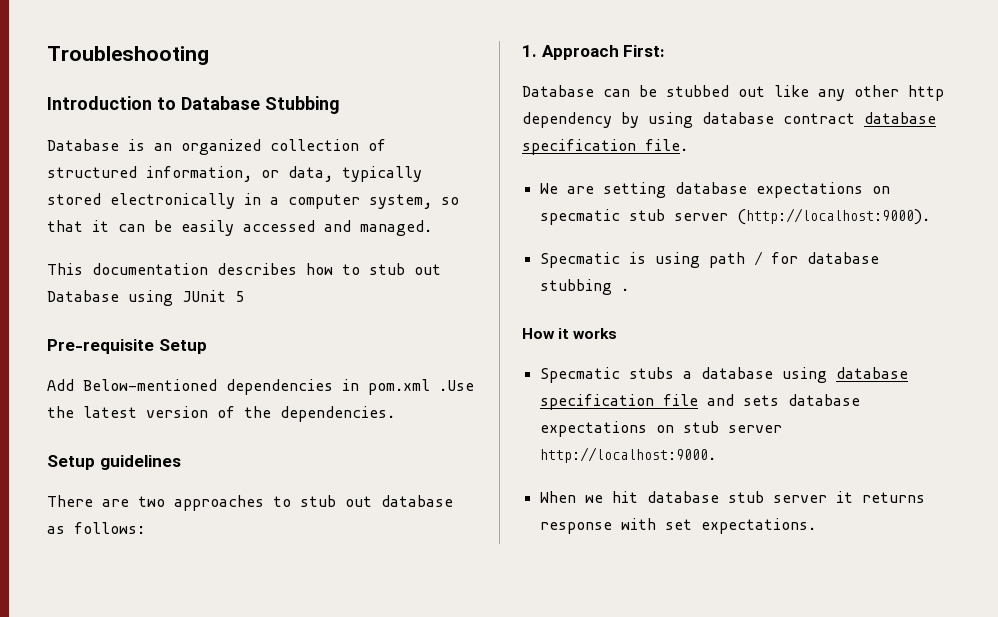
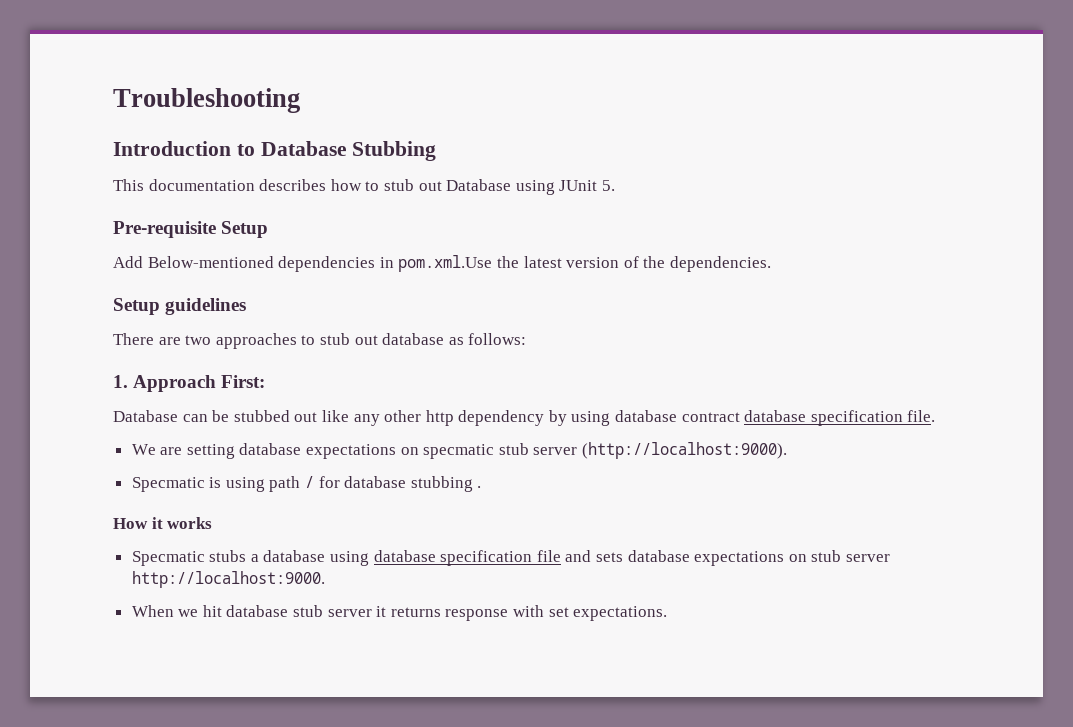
[47,139,386,155] [47,166,422,182] [47,193,459,209] [47,220,432,236] // Database is an organized collection of structured information, or data, typically stored electronically in a computer system, so that it can be easily accessed and managed. -> (437, 151) none
[235,291,244,302] 5 -> [601,180,615,191] 5.
[368,379,474,395] pom.xml .Use -> [398,255,493,272] pom.xml.Use

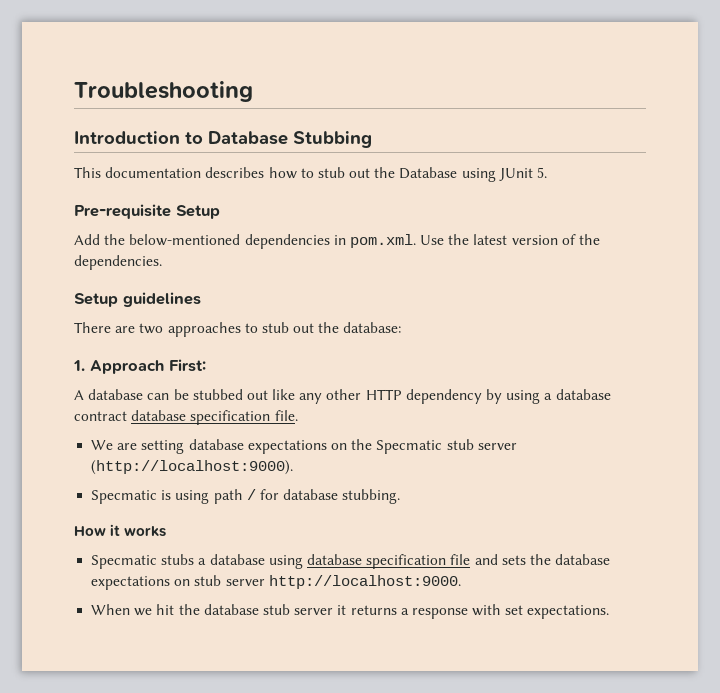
(442, 186) none -> [374,167,396,178] the
[147,255,493,272] Below-mentioned dependencies in pom.xml.Use -> [104,234,445,249] the below-mentioned dependencies in pom.xml. Use
[382,333,527,345] database as follows: -> [318,322,402,333] the database:
[113,410,178,422] Database -> [74,389,144,400] A database
[425,410,454,426] http -> [365,389,402,400] HTTP
(611, 418) none -> [544,393,553,400] a
[423,444,495,459] specmatic -> [351,439,443,454] the Specmatic
[410,476,482,492] stubbing . -> [342,489,401,504] stubbing.
(624, 557) none -> [529,554,551,565] the
(222, 611) none -> [178,604,200,615] the
(441, 612) none -> [400,608,409,615] a

